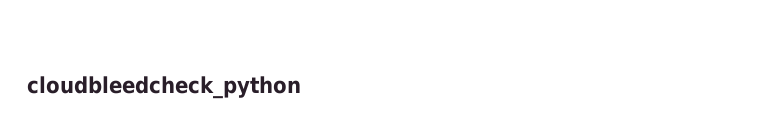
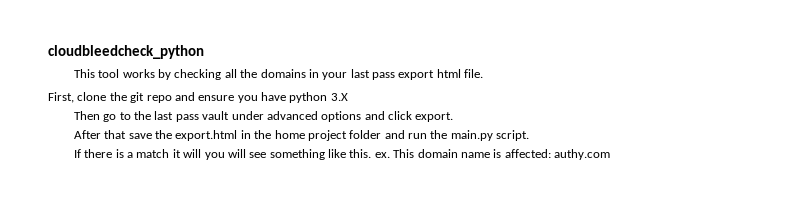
(301, 87) none -> [73,69,484,80] [48,92,348,103] [73,111,454,122] [73,130,530,141] [73,149,611,160] // This tool works by checking all the domains in your last pass export html file. // First, clone the git repo and ensure you have python 3.X // Then go to the last pass vault under advanced options and click export. // After that save the export.html in the home project folder and run the main.py script. // If there is a match it will you will see something like this. ex. This domain name is affected: authy.com

